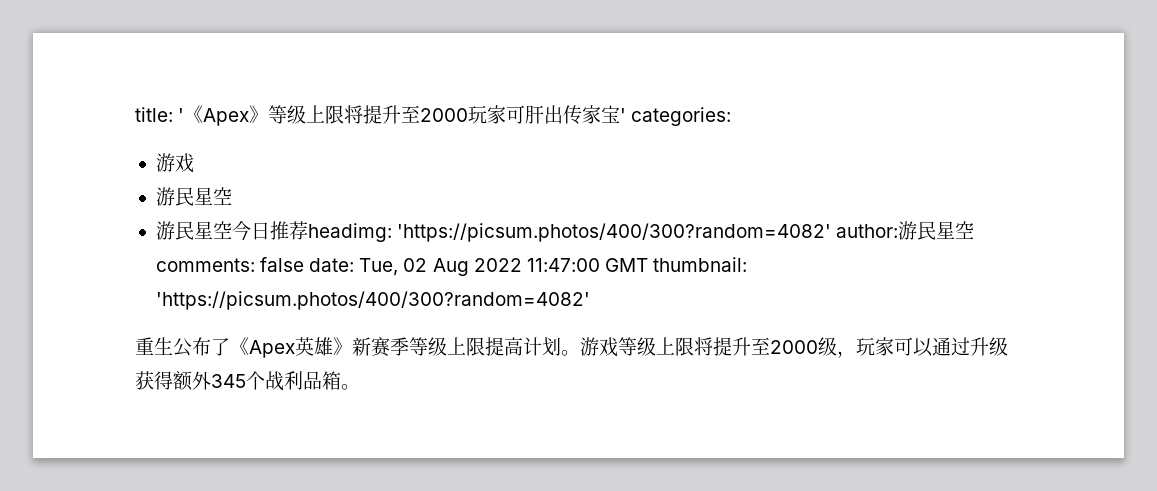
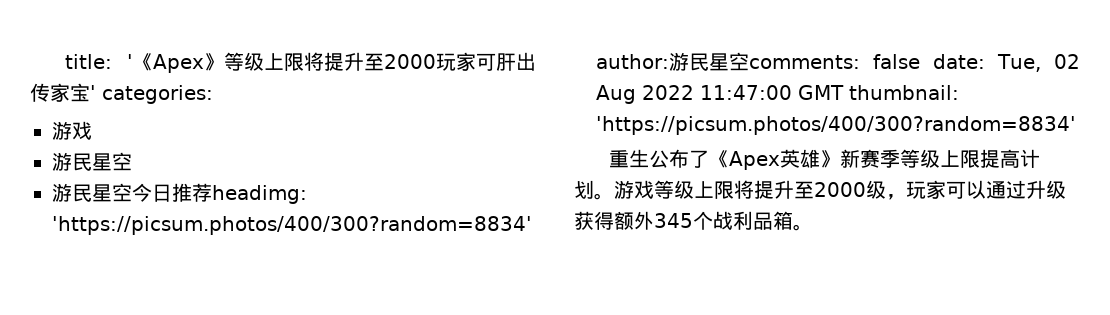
[397,223,832,242] 'https://picsum.photos/400/300?random=4082' -> [52,216,532,235] 'https://picsum.photos/400/300?random=8834'
[155,291,590,310] 'https://picsum.photos/400/300?random=4082' -> [596,116,1076,135] 'https://picsum.photos/400/300?random=8834'

